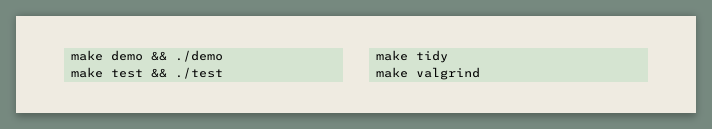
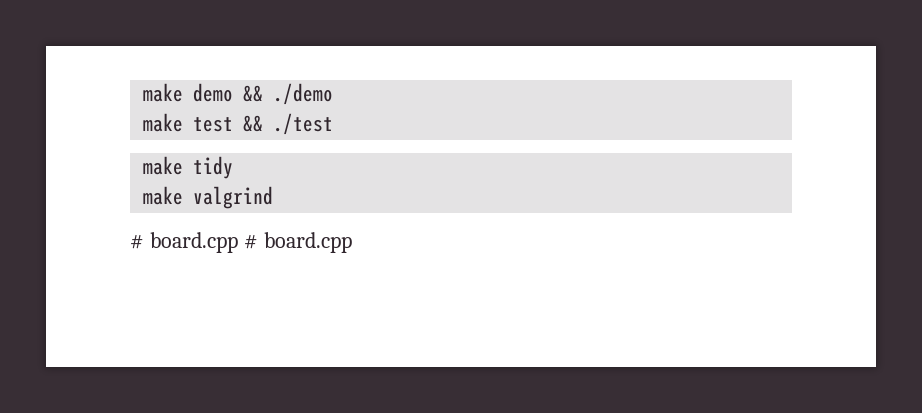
(480, 73) none -> [130,232,352,253] // # board.cpp # board.cpp

